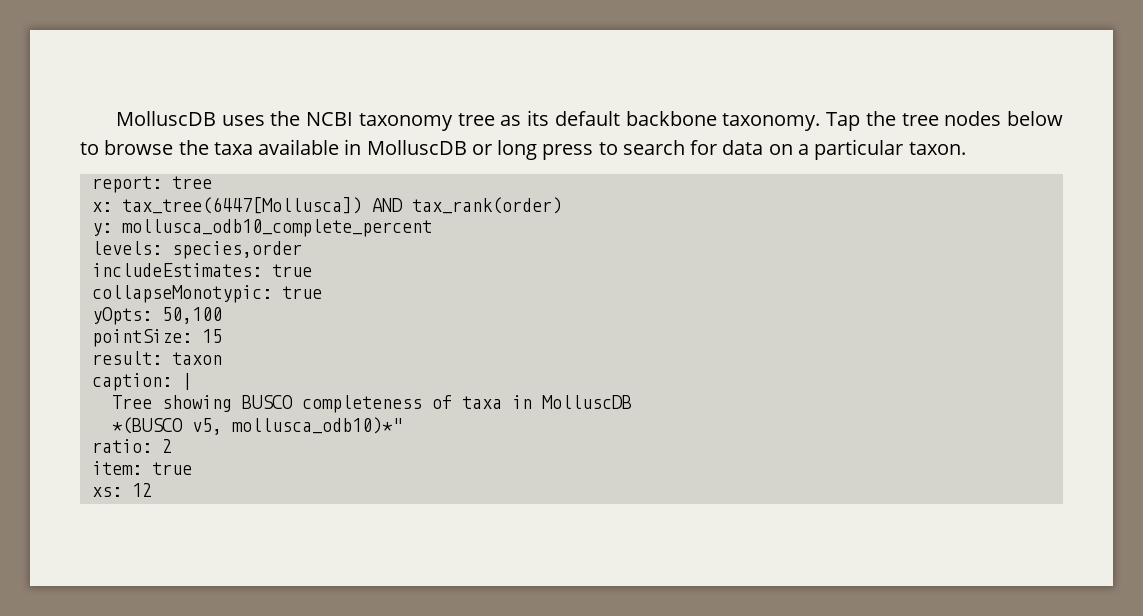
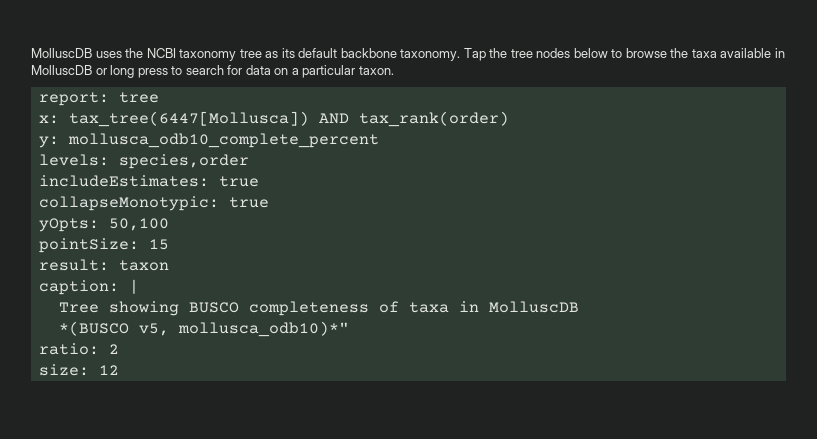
[91,461,192,475] [91,487,122,497] item: true // xs: -> [38,364,89,376] size:

